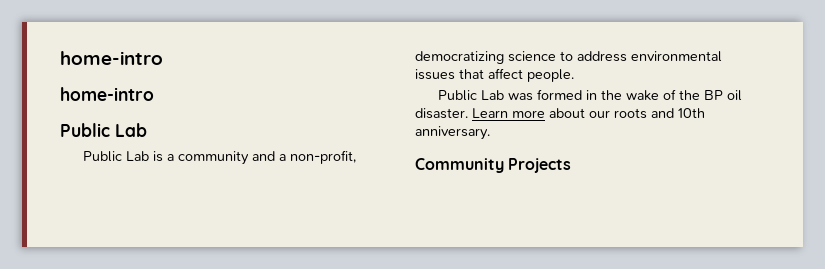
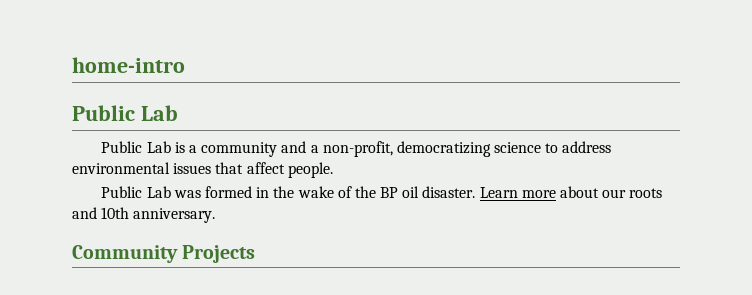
[60,51,163,65] [60,87,154,101] home-intro // home-intro -> [72,57,185,73] home-intro

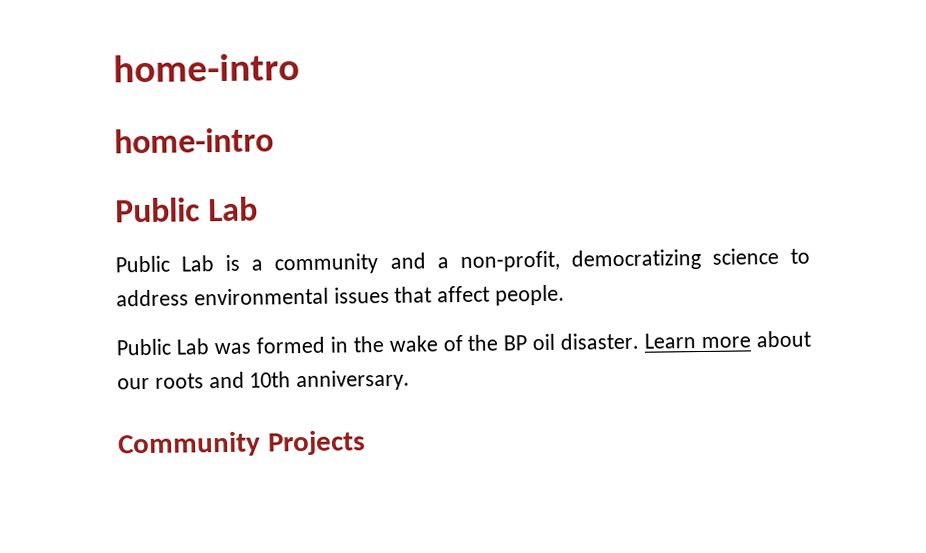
[72,57,185,73] home-intro -> [113,53,300,83] [114,127,274,154] home-intro // home-intro

